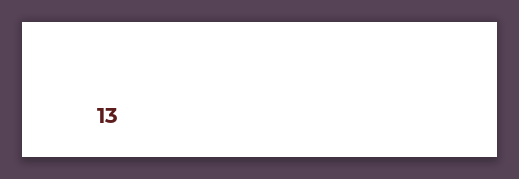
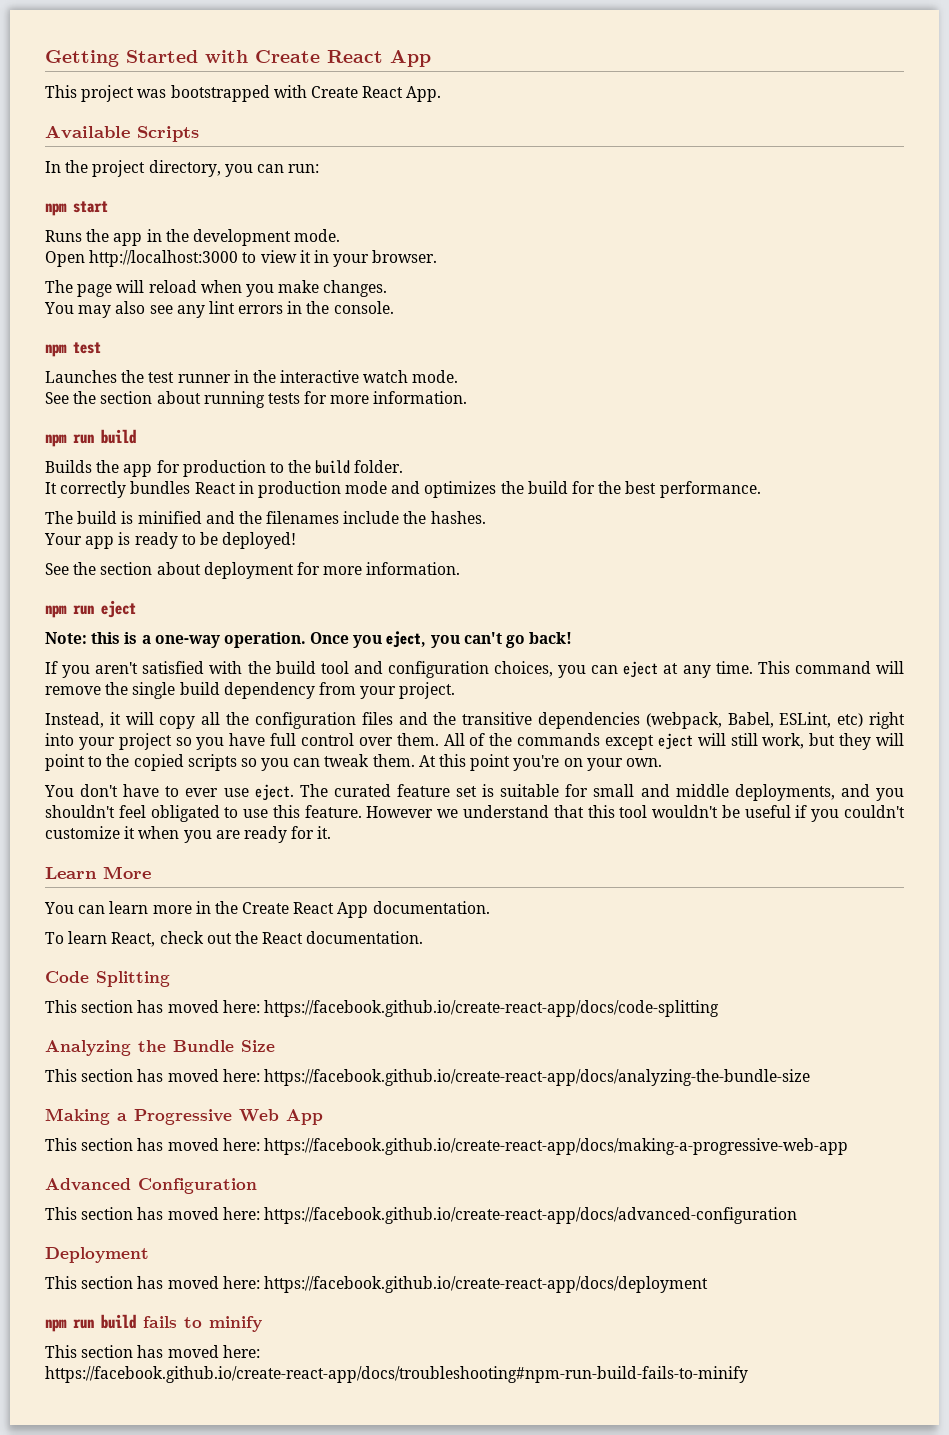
[97,108,118,123] 13 -> [45,50,431,67] [45,85,442,102] [45,125,199,142] [45,160,320,177] [45,201,108,216] [45,229,341,246] [45,250,438,267] [45,280,388,297] [44,301,394,318] [45,342,101,357] [45,370,459,383] [45,391,468,408] [45,429,136,447] [45,460,404,477] [45,481,761,498] [45,511,486,524] [44,532,297,549] [45,562,461,579] [45,600,136,618] [45,631,573,648] [45,661,904,678] [45,682,456,699] [45,712,905,729] [45,733,905,750] [45,754,662,771] [44,784,904,801] [45,805,906,822] [45,826,332,843] [45,866,151,879] [44,901,490,918] [45,931,424,947] [45,971,170,987] [45,1000,719,1017] [45,1040,275,1056] [45,1069,810,1086] [45,1108,323,1125] [45,1138,848,1155] [45,1178,257,1194] [45,1207,797,1224] [45,1247,149,1263] [45,1276,708,1293] [45,1314,262,1332] [45,1345,260,1358] [45,1366,748,1383] Getting Started with Create React App // This project was bootstrapped with Create React App. // Available Scripts // In the project directory, you can run: // npm start // Runs the app in the development mode. // Open http://localhost:3000 to view it in your browser. // The page will reload when you make changes. // You may also see any lint errors in the console. // npm test // Launches the test runner in the interactive watch mode. // See the section about running tests for more information. // npm run build // Builds the app for production to the build folder. // It correctly bundles React in production mode and optimizes the build for the best performance. // The build is minified and the filenames include the hashes. // Your app is ready to be deployed! // See the section about deployment for more information. // npm run eject // Note: this is a one-way operation. Once you eject, you can't go back! // If you aren't satisfied with the build tool and configuration choices, you can eject at any time. This command will remove the single build dependency from your project. // Instead, it will copy all the configuration files and the transitive dependencies (webpack, Babel, ESLint, etc) right into your project so you have full control over them. All of the commands except eject will still work, but they will point to the copied scripts so you can tweak them. At this point you're on your own. // You don't have to ever use eject. The curated feature set is suitable for small and middle deployments, and you shouldn't feel obligated to use this feature. However we understand that this tool wouldn't be useful if you couldn't customize it when you are ready for it. // Learn More // You can learn more in the Create React App documentation. // To learn React, check out the React documentation. // Code Splitting // This section has moved here: https://facebook.github.io/create-react-app/docs/code-splitting // Analyzing the Bundle Size // This section has moved here: https://facebook.github.io/create-react-app/docs/analyzing-the-bundle-size // Making a Progressive Web App // This section has moved here: https://facebook.github.io/create-react-app/docs/making-a-progressive-web-app // Advanced Configuration // This section has moved here: https://facebook.github.io/create-react-app/docs/advanced-configuration // Deployment // This section has moved here: https://facebook.github.io/create-react-app/docs/deployment // npm run build fails to minify // This section has moved here: https://facebook.github.io/create-react-app/docs/troubleshooting#npm-run-build-fails-to-minify

